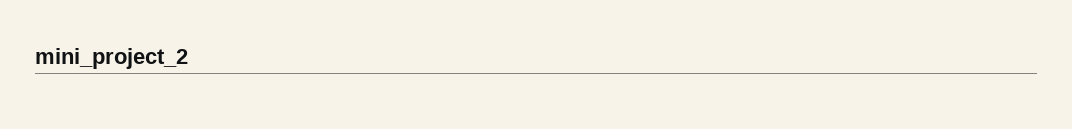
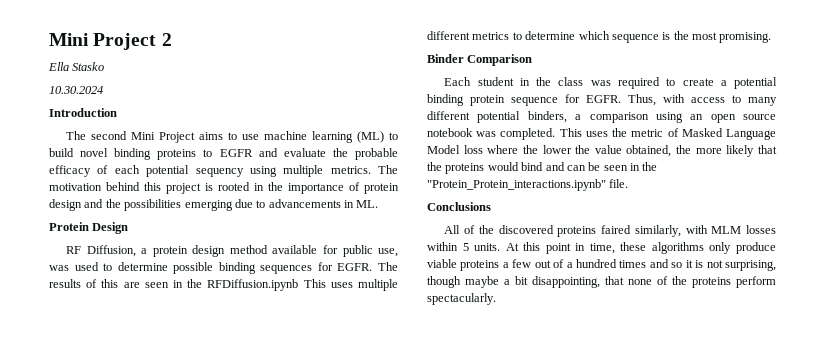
[35,48,188,69] mini_project_2 -> [49,33,172,50] [48,62,105,71] [49,86,103,94] [49,108,117,117] [66,131,398,143] [49,148,398,160] [49,165,398,177] [49,182,399,194] [49,199,379,211] [49,222,129,234] [66,245,399,257] [49,262,398,274] [49,279,398,291] [427,31,772,43] [427,54,533,66] [444,77,778,89] [427,94,777,106] [427,111,776,123] [427,128,776,140] [427,145,777,157] [427,162,658,174] [427,179,629,191] [427,202,491,211] [444,225,776,237] [427,242,776,254] [427,259,776,271] [427,276,776,288] [427,293,496,305] Mini Project 2 // Ella Stasko // 10.30.2024 // Introduction // The second Mini Project aims to use machine learning (ML) to build novel binding proteins to EGFR and evaluate the probable efficacy of each potential sequency using multiple metrics. The motivation behind this project is rooted in the importance of protein design and the possibilities emerging due to advancements in ML. // Protein Design // RF Diffusion, a protein design method available for public use, was used to determine possible binding sequences for EGFR. The results of this are seen in the RFDiffusion.ipynb This uses multiple different metrics to determine which sequence is the most promising. // Binder Comparison // Each student in the class was required to create a potential binding protein sequence for EGFR. Thus, with access to many different potential binders, a comparison using an open source notebook was completed. This uses the metric of Masked Language Model loss where the lower the value obtained, the more likely that the proteins would bind and can be seen in the "Protein_Protein_interactions.ipynb" file. // Conclusions // All of the discovered proteins faired similarly, with MLM losses within 5 units. At this point in time, these algorithms only produce viable proteins a few out of a hundred times and so it is not surprising, though maybe a bit disappointing, that none of the proteins perform spectacularly.

